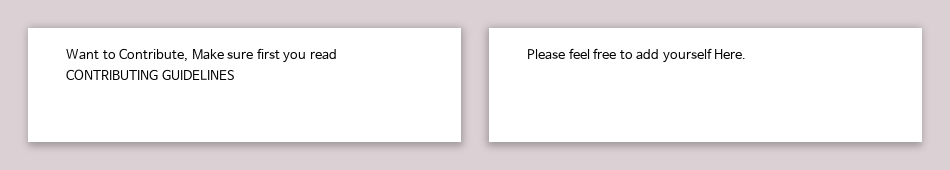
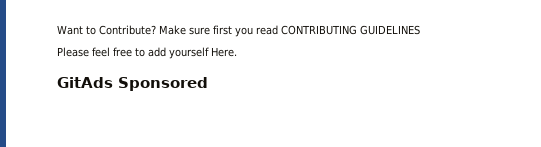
[119,48,189,62] Contribute, -> [99,25,156,35] Contribute?
(747, 54) none -> [57,77,208,91] // GitAds Sponsored

